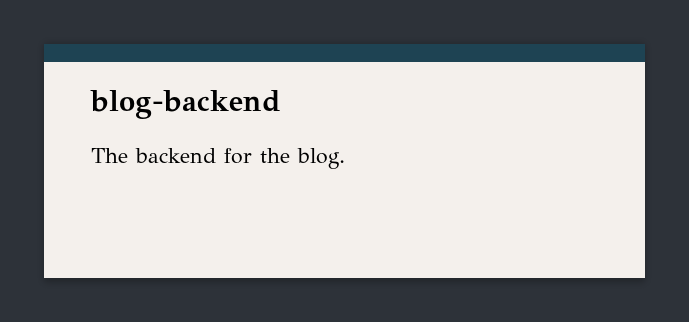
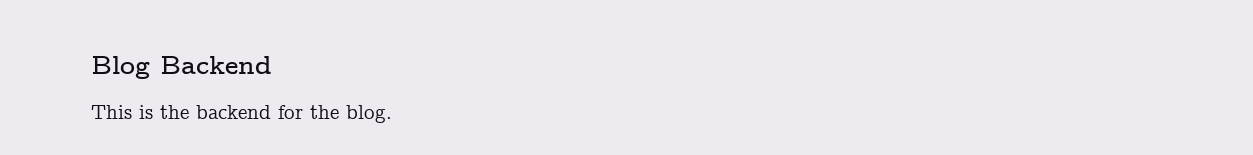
[90,90,281,119] [91,148,128,163] blog-backend // The -> [91,56,272,79] [91,105,189,119] Blog Backend // This is the

